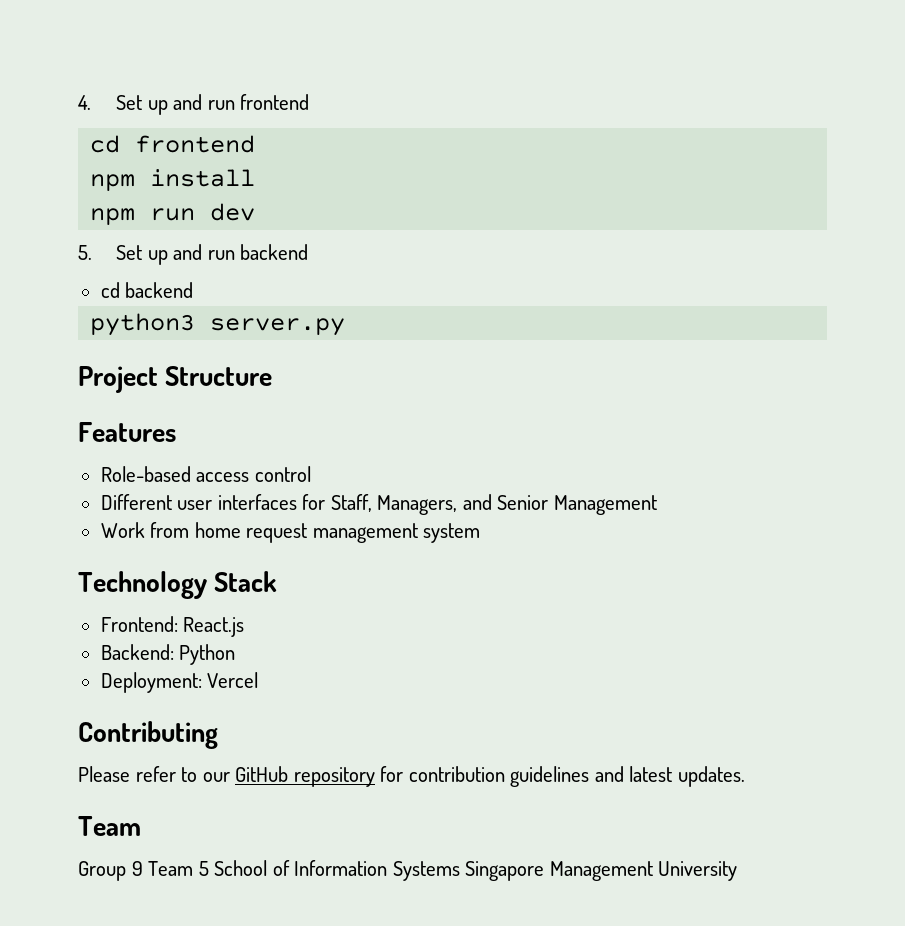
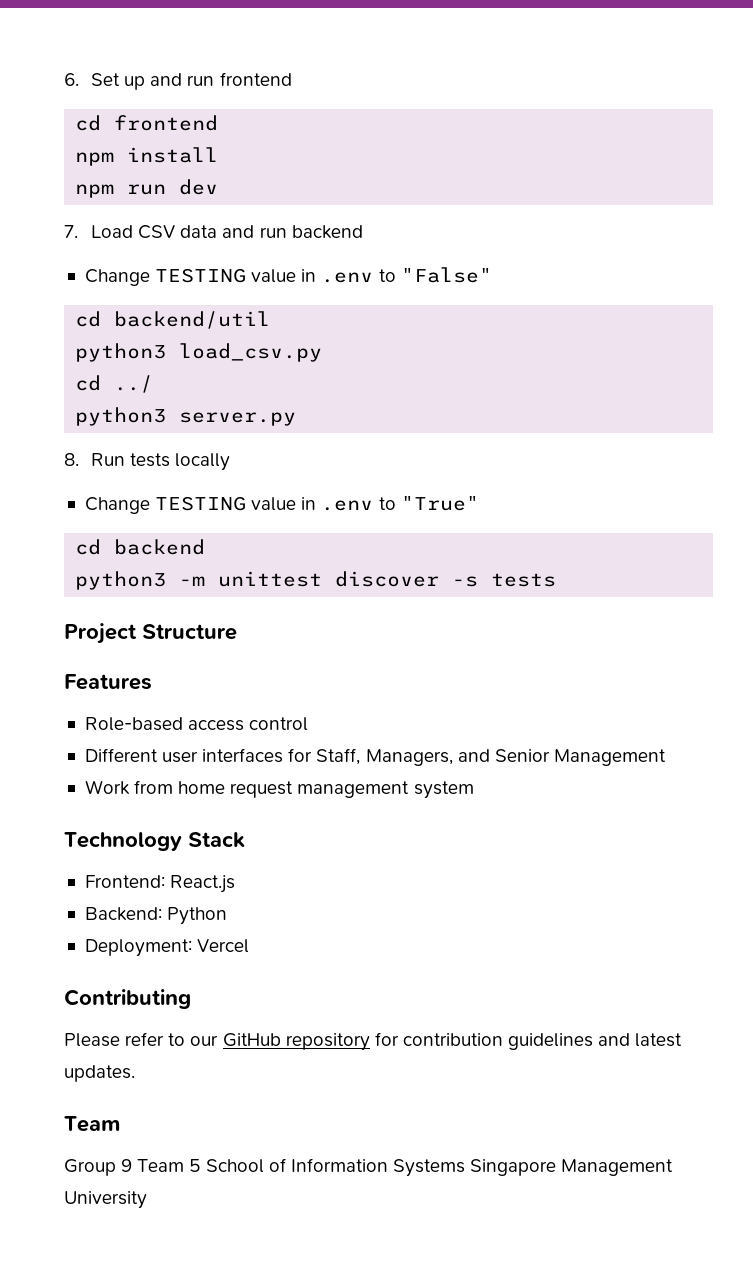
[78,95,91,110] 4. -> [64,73,79,86] 6.
[78,245,168,265] 5. Set up -> [64,225,218,239] 7. Load CSV data
[100,282,194,298] [90,313,346,336] cd backend // python3 server.py -> [84,267,492,286] [75,311,271,329] [75,343,323,362] [75,375,154,393] [75,407,297,426] [64,453,231,471] [84,496,479,514] [75,539,206,555] [75,571,557,590] Change TESTING value in .env to "False" // cd backend/util // python3 load_csv.py // cd ../ // python3 server.py // 8. Run tests locally // Change TESTING value in .env to "True" // cd backend // python3 -m unittest discover -s tests

